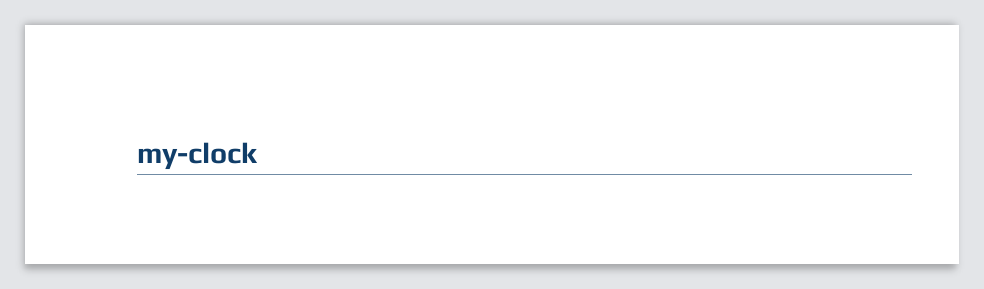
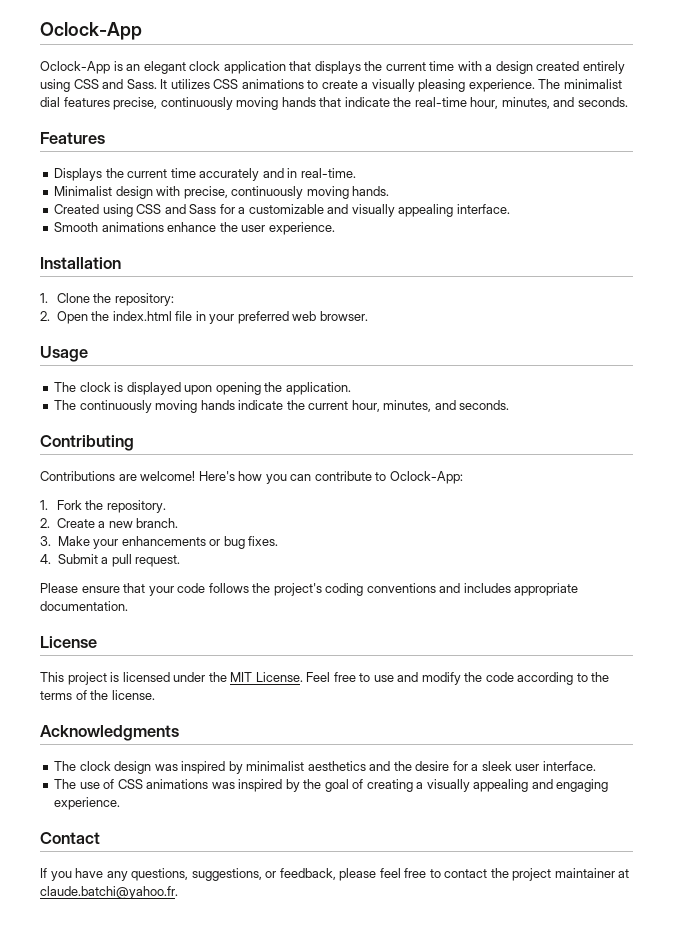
[137,142,258,170] my-clock -> [40,22,142,40] [40,61,625,74] [40,79,622,92] [40,97,628,110] [40,132,105,144] [54,168,356,181] [54,186,390,199] [54,204,510,217] [54,222,335,235] [40,257,121,269] [40,293,174,306] [40,311,368,324] [40,346,88,362] [54,382,351,395] [54,400,510,413] [40,435,134,451] [40,471,463,484] [40,500,166,513] [40,518,179,528] [40,536,279,549] [40,554,181,567] [40,583,579,596] [40,601,128,611] [40,636,97,648] [40,672,610,685] [40,690,155,700] [40,725,179,741] [54,761,596,774] [54,779,609,792] [54,797,121,810] [40,832,100,844] [40,868,630,881] [40,886,178,899] Oclock-App // Oclock-App is an elegant clock application that displays the current time with a design created entirely using CSS and Sass. It utilizes CSS animations to create a visually pleasing experience. The minimalist dial features precise, continuously moving hands that indicate the real-time hour, minutes, and seconds. // Features // Displays the current time accurately and in real-time. // Minimalist design with precise, continuously moving hands. // Created using CSS and Sass for a customizable and visually appealing interface. // Smooth animations enhance the user experience. // Installation // 1. Clone the repository: // 2. Open the index.html file in your preferred web browser. // Usage // The clock is displayed upon opening the application. // The continuously moving hands indicate the current hour, minutes, and seconds. // Contributing // Contributions are welcome! Here's how you can contribute to Oclock-App: // 1. Fork the repository. // 2. Create a new branch. // 3. Make your enhancements or bug fixes. // 4. Submit a pull request. // Please ensure that your code follows the project's coding conventions and includes appropriate documentation. // License // This project is licensed under the MIT License. Feel free to use and modify the code according to the terms of the license. // Acknowledgments // The clock design was inspired by minimalist aesthetics and the desire for a sleek user interface. // The use of CSS animations was inspired by the goal of creating a visually appealing and engaging experience. // Contact // If you have any questions, suggestions, or feedback, please feel free to contact the project maintainer at claude.batchi@yahoo.fr.

